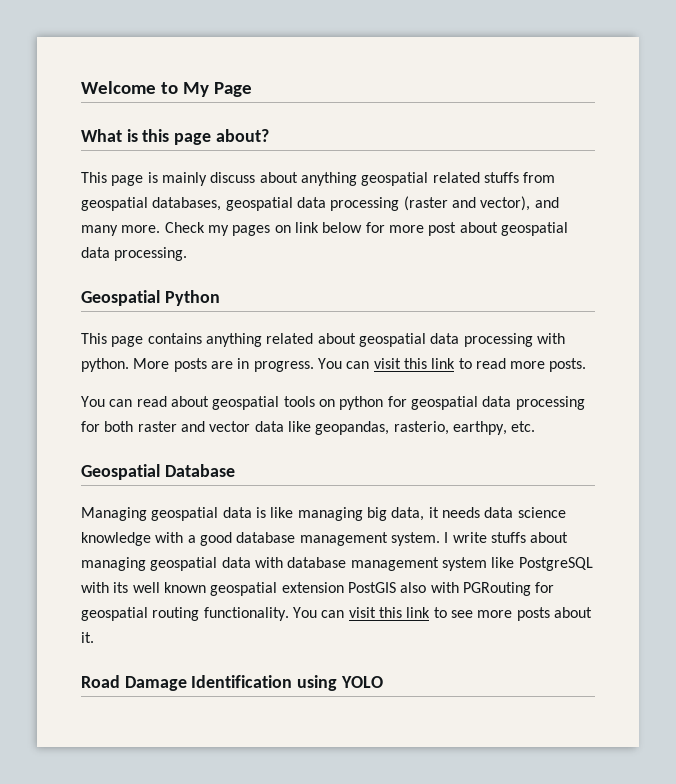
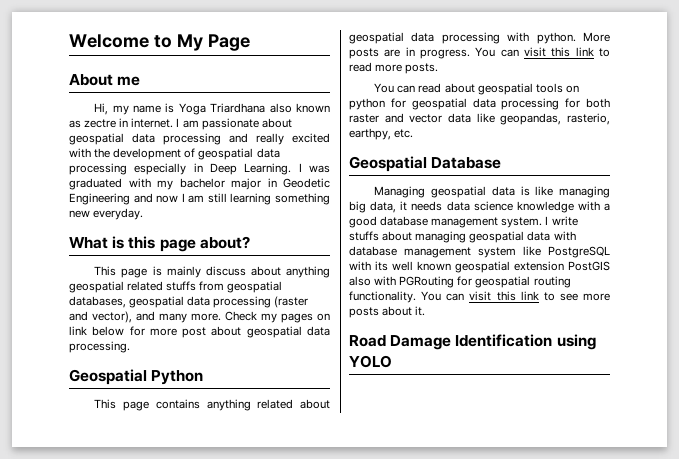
(252, 89) none -> [69,74,141,86] [94,103,330,115] [69,118,292,130] [69,133,330,145] [69,148,280,160] [69,163,330,175] [69,178,330,190] [69,193,330,205] [69,208,144,220] // About me // Hi, my name is Yoga Triardhana also known as zectre in internet. I am passionate about geospatial data processing and really excited with the development of geospatial data processing especially in Deep Learning. I was graduated with my bachelor major in Geodetic Engineering and now I am still learning something new everyday.

